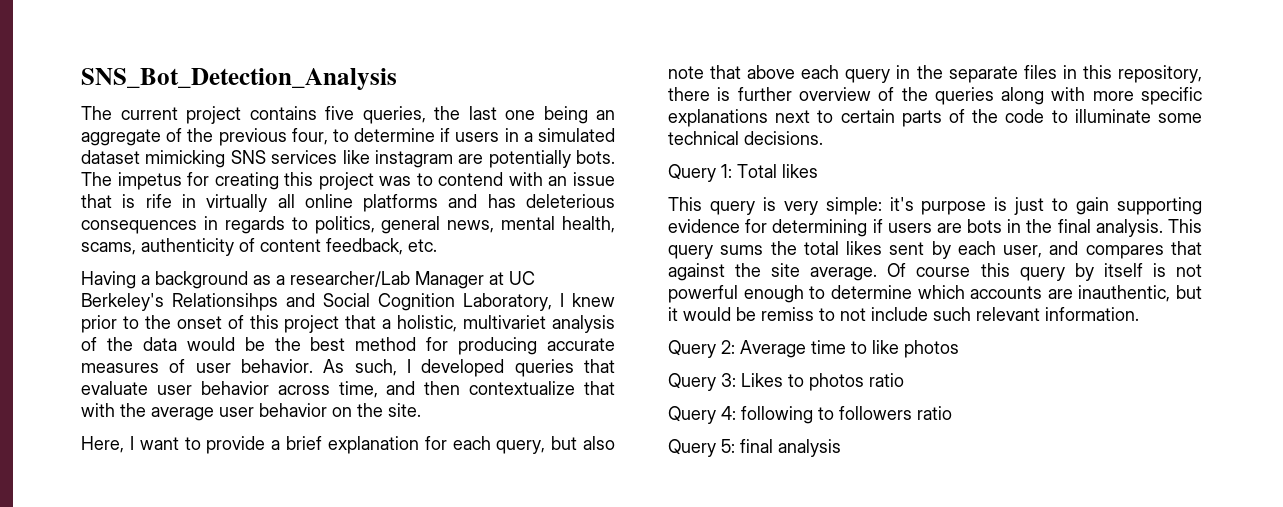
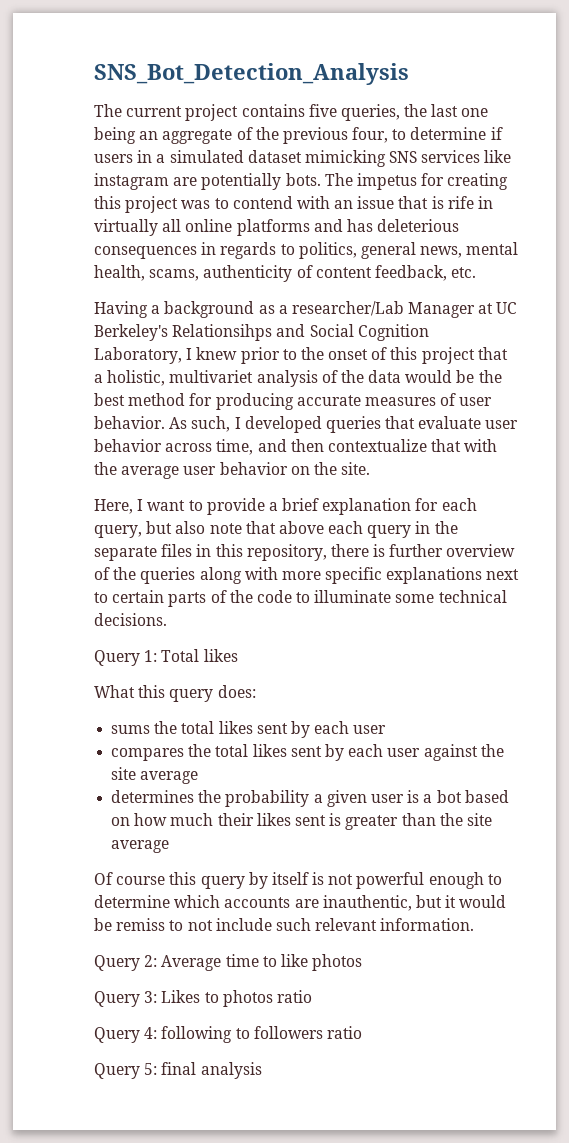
[668,197,1202,215] [668,219,1202,237] [668,245,713,259] This query is very simple: it's purpose is just to gain supporting evidence for determining if users are bots in the final analysis. This query -> [94,685,256,702] What this query does: //
[1003,241,1202,259] [668,263,878,281] user, and compares that against the site average. -> [353,725,387,734] [111,744,504,761] [111,767,199,784] [111,790,509,807] [111,813,492,830] [111,840,170,853] user // compares the total likes sent by each user against the site average // determines the probability a given user is a bot based on how much their likes sent is greater than the site average //

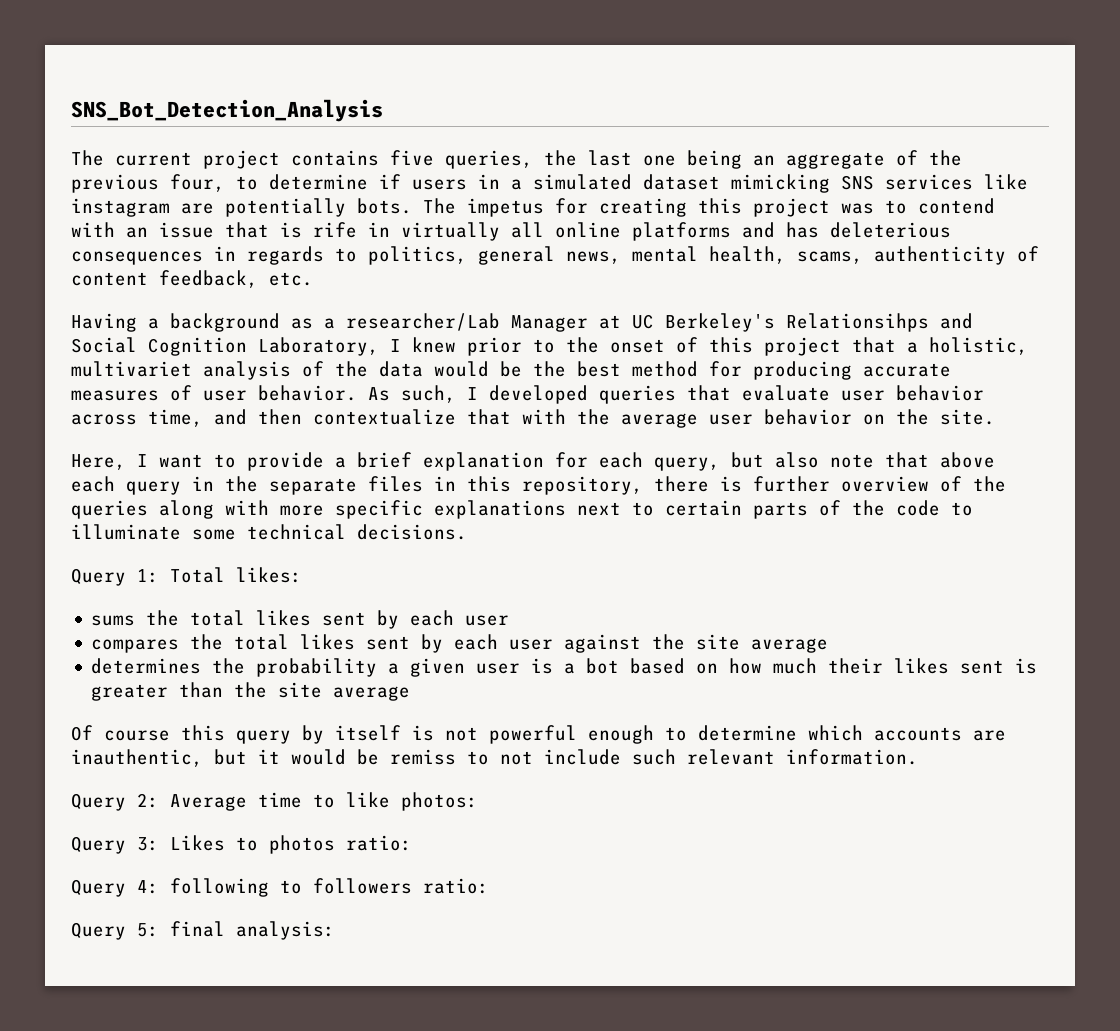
[203,649,238,662] [94,685,256,702] likes // What this query does: -> [236,567,302,583] likes:
[312,954,363,971] photos -> [401,792,478,811] photos:
[276,990,312,1003] ratio -> [346,835,412,851] ratio:
[326,1026,362,1039] ratio -> [423,878,489,894] ratio:
[200,1062,262,1079] analysis -> [236,921,335,940] analysis:

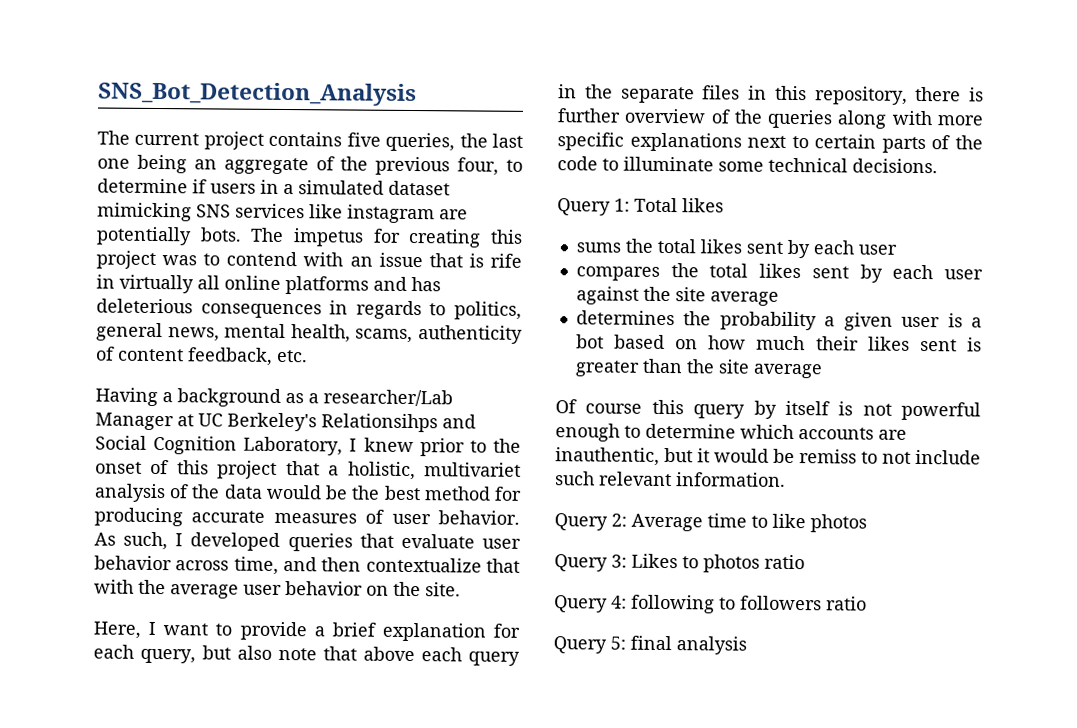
[236,567,302,583] likes: -> [682,198,724,213] likes
[401,792,478,811] photos: -> [810,514,867,533] photos
[346,835,412,851] ratio: -> [764,554,805,570] ratio
[423,878,489,894] ratio: -> [826,596,867,611] ratio
[236,921,335,940] analysis: -> [676,636,747,655] analysis

